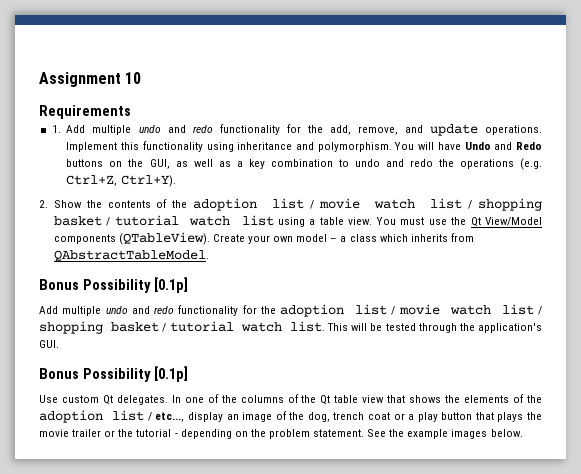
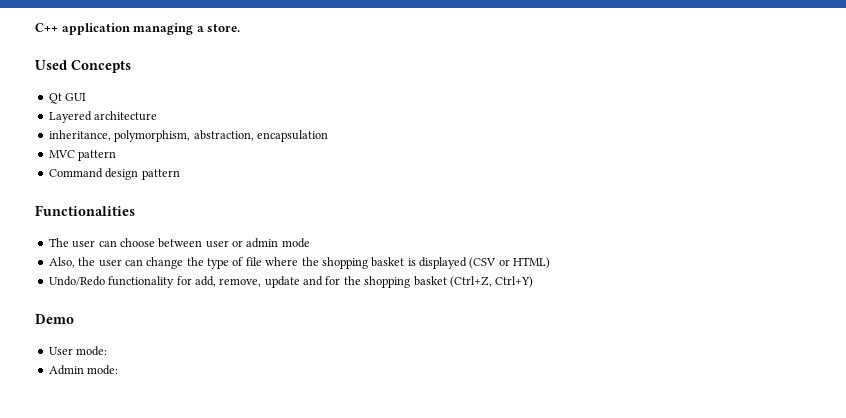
[39,72,142,87] [39,105,131,119] [51,124,323,135] Assignment 10 // Requirements // 1. Add multiple undo and redo functionality for the -> [35,23,241,35] [35,60,131,73] [48,93,87,104] [48,111,158,123] [48,130,328,142] [48,150,117,161] [48,168,180,180] [35,205,135,216] [48,238,310,248] [48,257,551,269] [48,276,192,288] C++ application managing a store. // Used Concepts // Qt GUI // Layered architecture // inheritance, polymorphism, abstraction, encapsulation // MVC pattern // Command design pattern // Functionalities // The user can choose between user or admin mode // Also, the user can change the type of file where the shopping basket is displayed (CSV or HTML) // Undo/Redo functionality for
[404,124,543,136] [66,141,543,152] [66,158,543,170] [66,175,176,187] [39,198,542,211] [53,215,542,227] [53,232,474,245] [53,250,209,261] [39,277,188,293] [39,304,542,317] [39,321,542,334] [39,340,59,348] [39,366,188,382] [39,394,543,405] [39,410,542,423] [39,429,523,439] and update operations. Implement this functionality using inheritance and polymorphism. You will have Undo and Redo buttons on the GUI, as well as a key combination to undo and redo the operations (e.g. Ctrl+Z, Ctrl+Y). // 2. Show the contents of the adoption list / movie watch list / shopping basket / tutorial watch list using a table view. You must use the Qt View/Model components (QTableView). Create your own model – a class which inherits from QAbstractTableModel. // Bonus Possibility [0.1p] // Add multiple undo and redo functionality for the adoption list / movie watch list / shopping basket / tutorial watch list. This will be tested through the application's GUI. // Bonus Possibility [0.1p] // Use custom Qt delegates. In one of the columns of the Qt table view that shows the elements of the adoption list / etc..., display an image of the dog, trench coat or a play button that plays the movie trailer or the tutorial - depending on the problem statement. See the example images below. -> [264,276,534,288] [35,314,74,324] [48,346,108,356] [48,365,119,375] update and for the shopping basket (Ctrl+Z, Ctrl+Y) // Demo // User mode: // Admin mode:

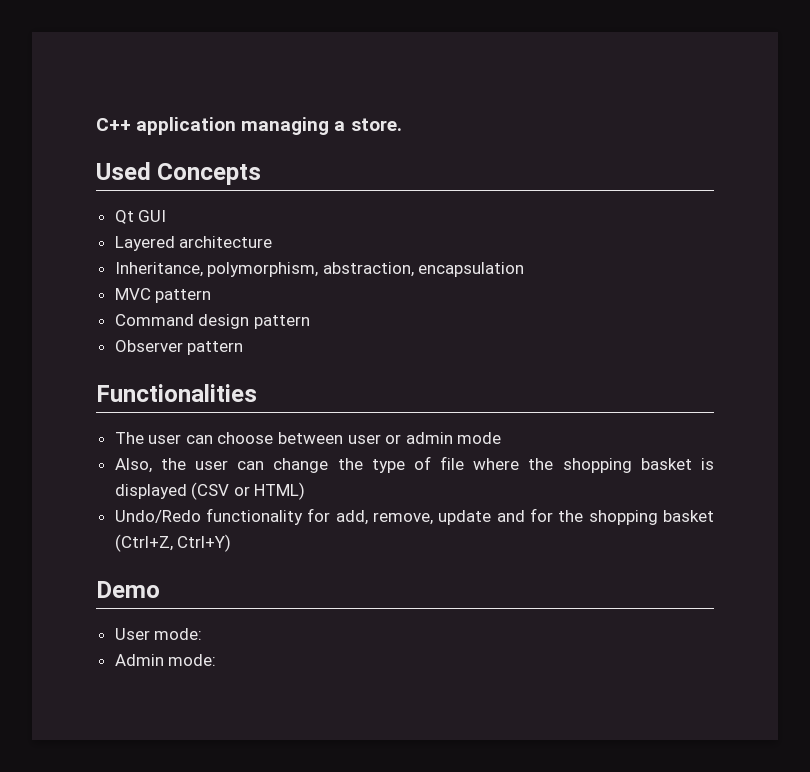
[48,130,111,141] inheritance, -> [114,262,203,277] Inheritance,
(180, 174) none -> [114,340,244,355] // Observer pattern

